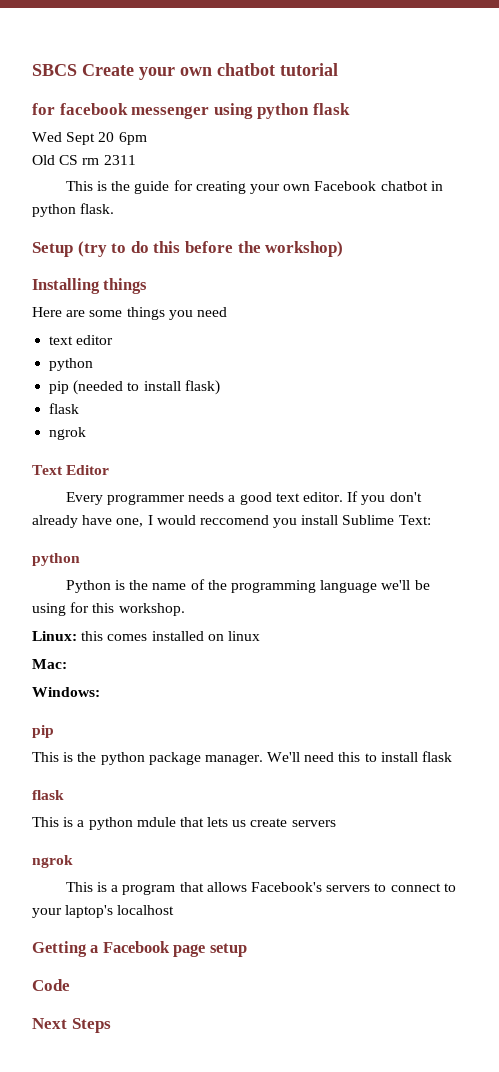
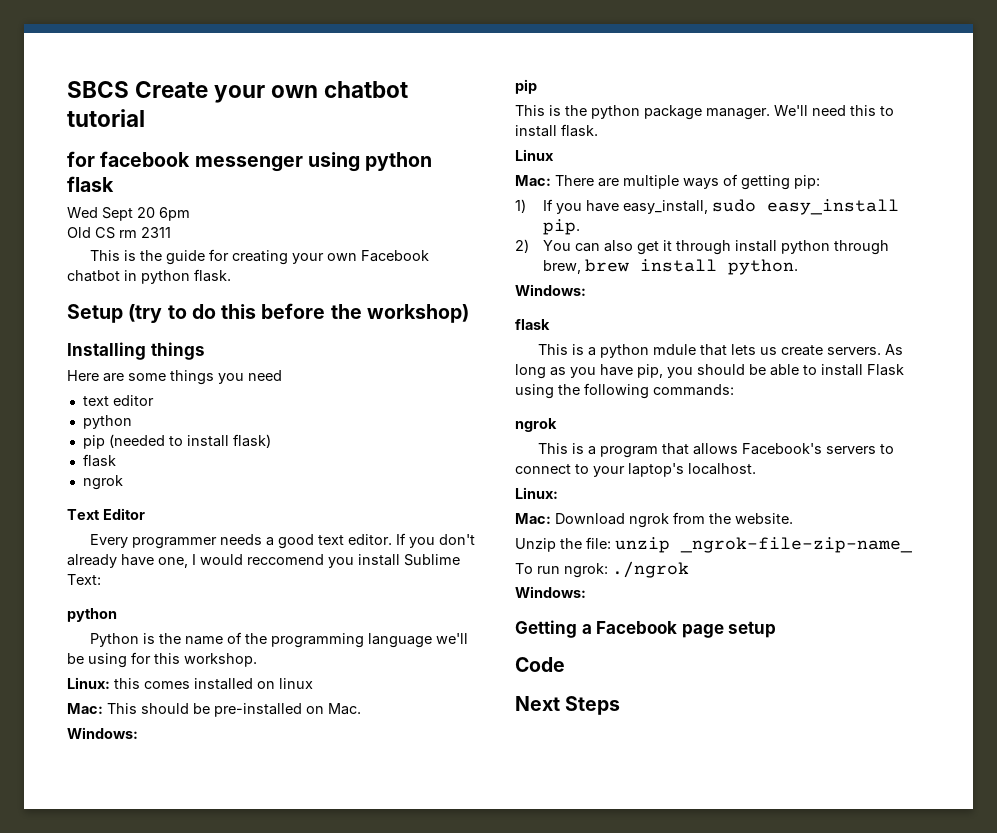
(67, 664) none -> [107,703,361,717] This should be pre-installed on Mac.
[422,751,453,762] flask -> [561,124,598,137] [515,149,554,161] [515,174,820,190] [515,199,900,215] [543,219,581,235] [515,239,890,255] [543,259,799,275] [515,284,586,296] flask. // Linux // Mac: There are multiple ways of getting pip: // 1) If you have easy_install, sudo easy_install pip. // 2) You can also get it through install python through brew, brew install python. // Windows:
[291,820,336,827] servers -> [827,344,904,355] [515,364,904,379] [515,383,734,399] servers. As long as you have pip, you should be able to install Flask using the following commands:
[117,905,175,915] localhost -> [688,463,756,475] [515,487,558,499] [515,512,793,528] [515,537,913,553] [515,561,689,578] [515,586,586,598] localhost. // Linux: // Mac: Download ngrok from the website. // Unzip the file: unzip _ngrok-file-zip-name_ // To run ngrok: ./ngrok // Windows:

